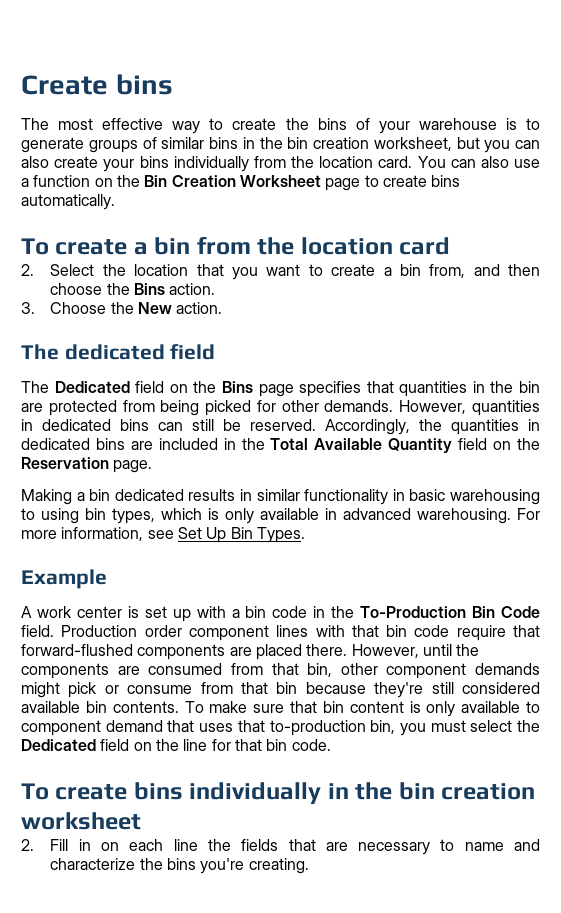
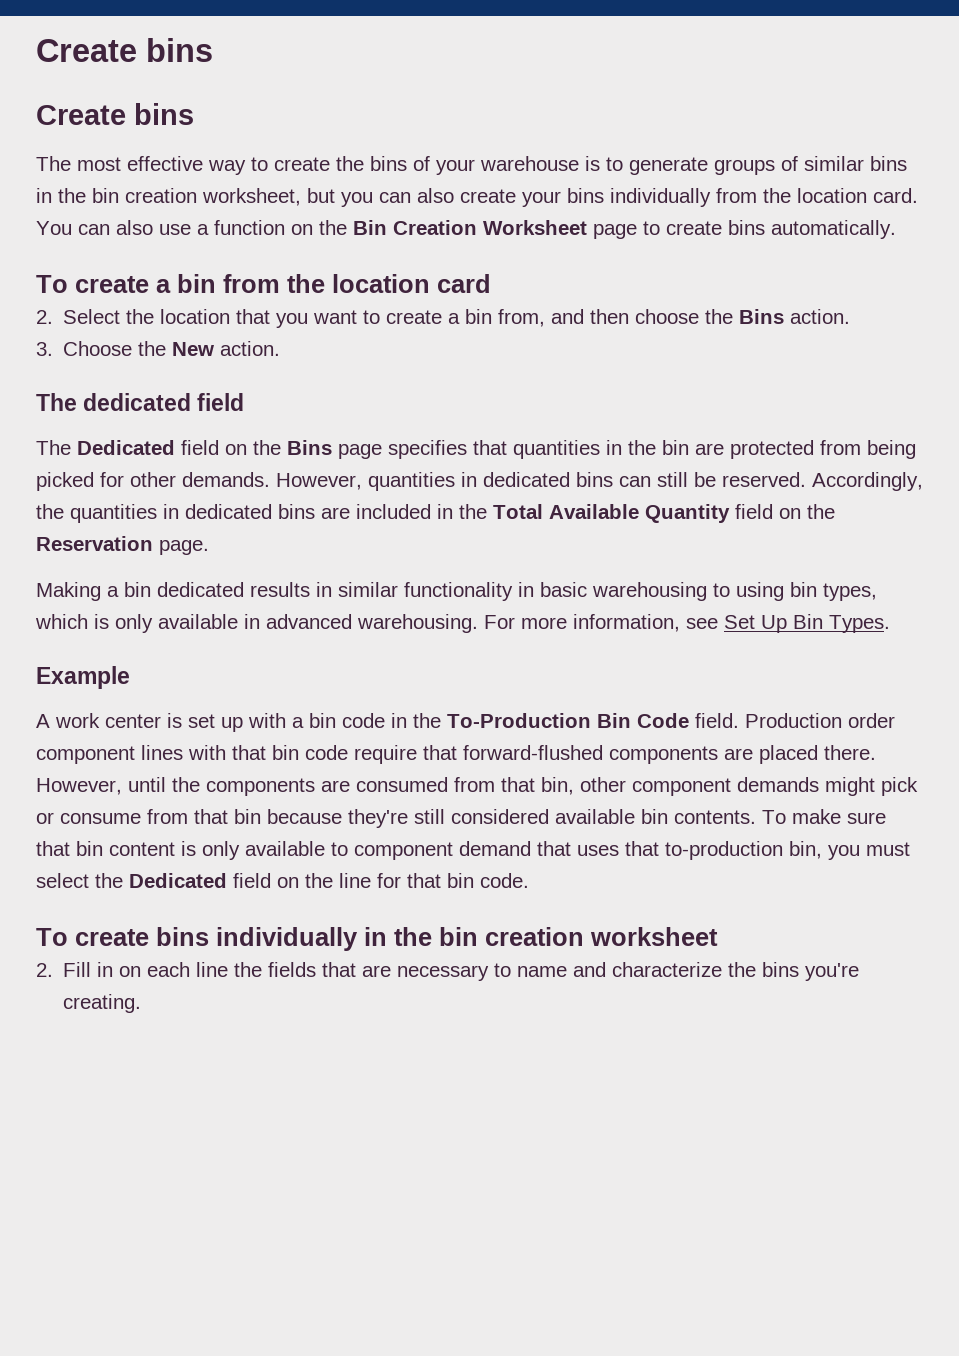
[21,74,173,95] Create bins -> [36,38,213,62] [36,103,194,125] Create bins // Create bins

